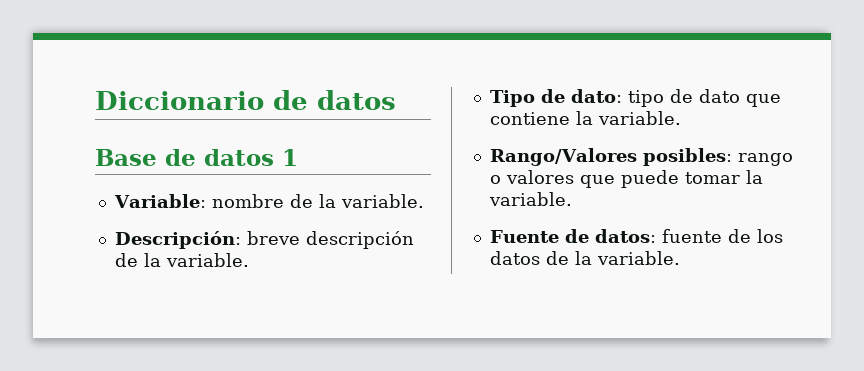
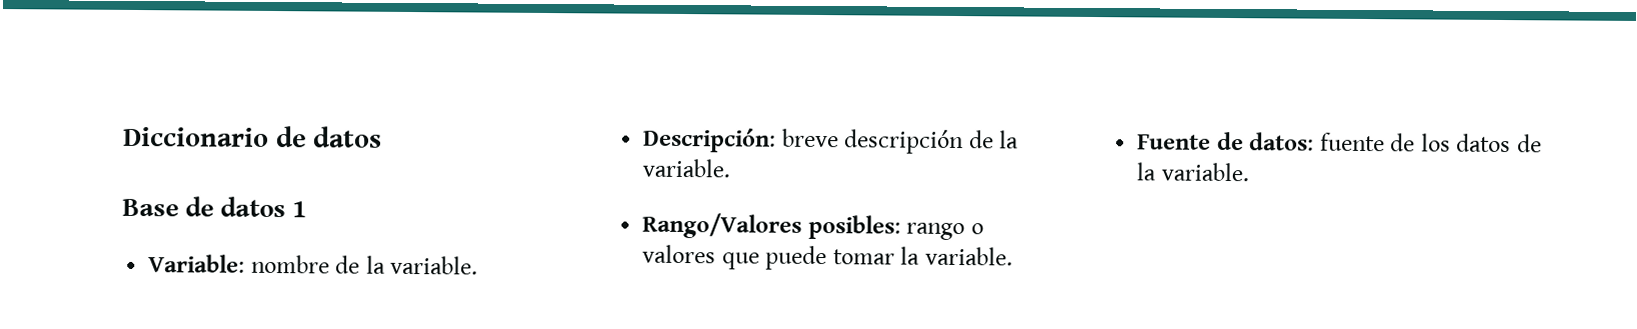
[489,89,781,107] [489,111,681,125] // Tipo de dato: tipo de dato que contiene la variable. -> (732, 168) none

